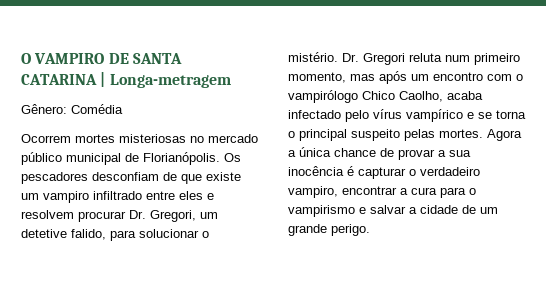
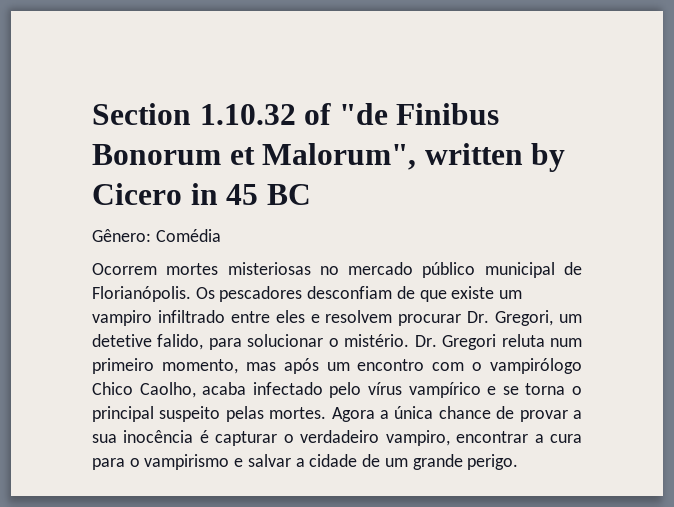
[21,53,182,64] [21,72,231,88] O VAMPIRO DE SANTA CATARINA | Longa-metragem -> [92,103,500,125] [92,143,566,172] [92,183,311,205] Section 1.10.32 of "de Finibus Bonorum et Malorum", written by Cicero in 45 BC

